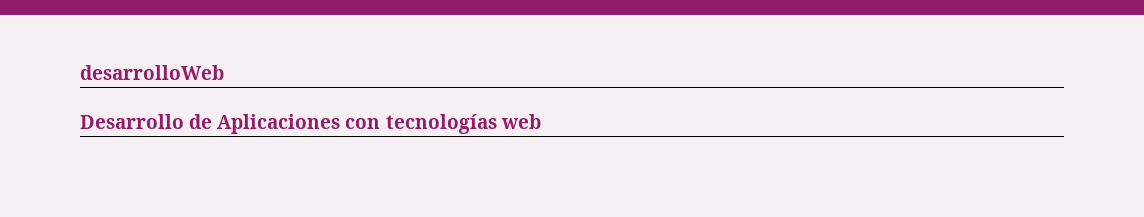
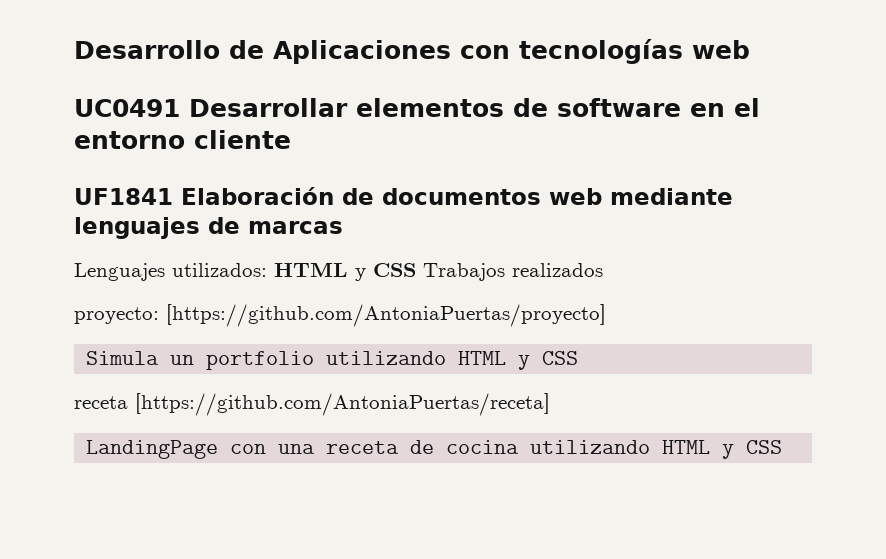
[80,65,224,80] desarrolloWeb // -> (74, 49) none
(541, 121) none -> [74,98,760,117] [74,130,291,149] [74,187,733,205] [74,217,343,239] [74,263,603,281] [74,304,606,327] [86,351,579,370] [74,393,550,416] [86,440,783,459] // UC0491 Desarrollar elementos de software en el entorno cliente // UF1841 Elaboración de documentos web mediante lenguajes de marcas // Lenguajes utilizados: HTML y CSS Trabajos realizados // proyecto: [https://github.com/AntoniaPuertas/proyecto] // Simula un portfolio utilizando HTML y CSS // receta [https://github.com/AntoniaPuertas/receta] // LandingPage con una receta de cocina utilizando HTML y CSS

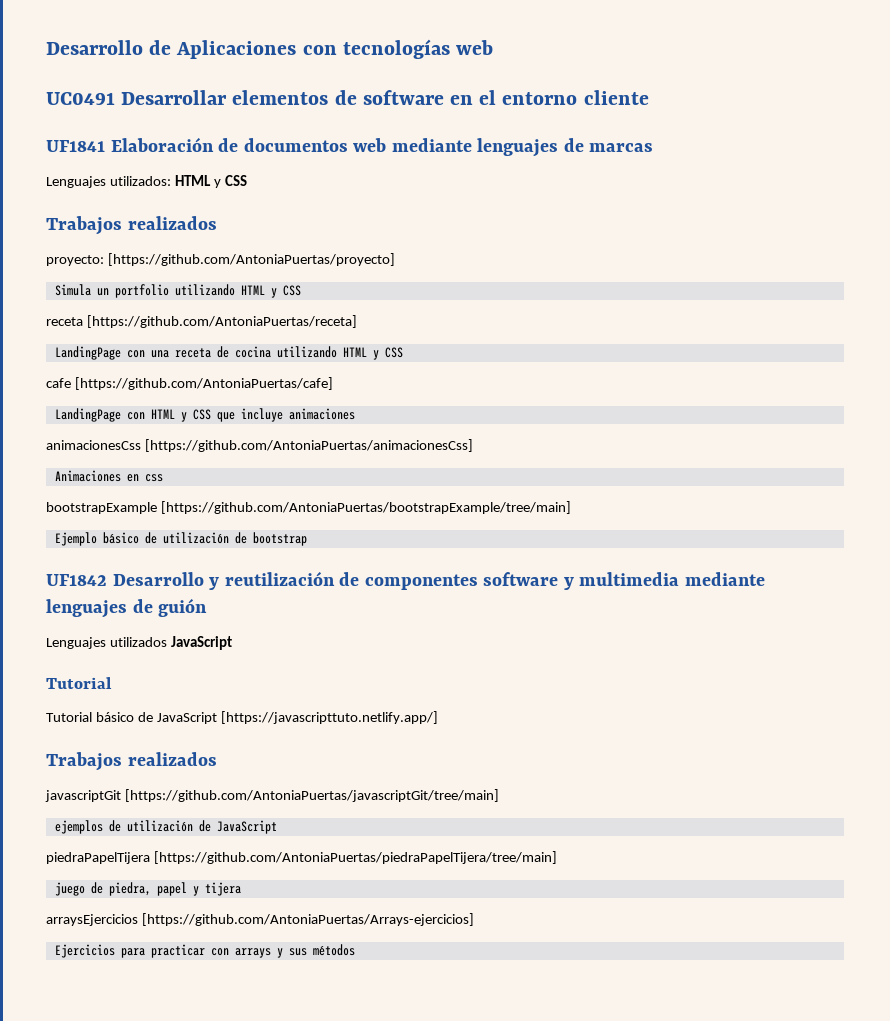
(416, 270) none -> (247, 180) //
(783, 447) none -> [46,377,333,390] [54,408,355,422] [46,439,473,452] [54,470,163,482] [46,501,571,514] [54,532,307,546] [46,571,765,590] [46,598,208,618] [46,636,232,650] [46,677,112,689] [46,711,438,724] [46,752,217,771] [45,789,499,802] [54,820,277,834] [46,851,557,864] [54,882,241,896] [46,913,474,926] [54,944,355,958] // cafe [https://github.com/AntoniaPuertas/cafe] // LandingPage con HTML y CSS que incluye animaciones // animacionesCss [https://github.com/AntoniaPuertas/animacionesCss] // Animaciones en css // bootstrapExample [https://github.com/AntoniaPuertas/bootstrapExample/tree/main] // Ejemplo básico de utilización de bootstrap // UF1842 Desarrollo y reutilización de componentes software y multimedia mediante lenguajes de guión // Lenguajes utilizados JavaScript // Tutorial // Tutorial básico de JavaScript [https://javascripttuto.netlify.app/] // Trabajos realizados // javascriptGit [https://github.com/AntoniaPuertas/javascriptGit/tree/main] // ejemplos de utilización de JavaScript // piedraPapelTijera [https://github.com/AntoniaPuertas/piedraPapelTijera/tree/main] // juego de piedra, papel y tijera // arraysEjercicios [https://github.com/AntoniaPuertas/Arrays-ejercicios] // Ejercicios para practicar con arrays y sus métodos

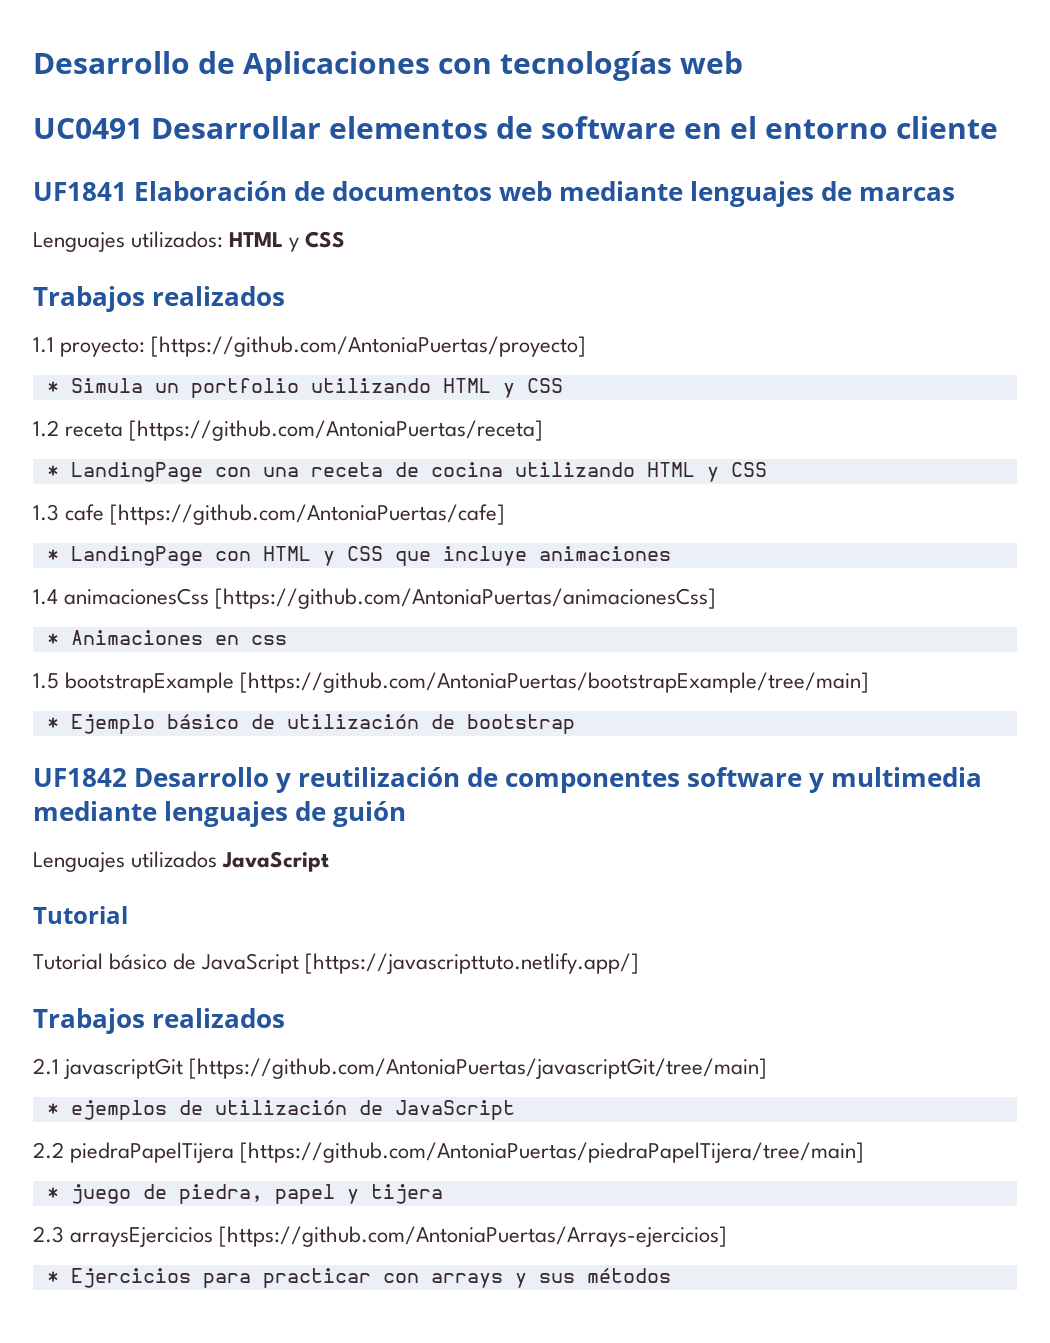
(217, 223) none -> [33,337,54,353] 1.1
(395, 259) none -> [46,381,59,393] *
(301, 290) none -> [33,420,59,437] 1.2
(357, 321) none -> [46,465,59,477] *
(403, 352) none -> [33,504,59,521] 1.3
(333, 383) none -> [46,549,59,561] *
(355, 414) none -> [33,589,58,605] 1.4
(473, 445) none -> [46,633,59,645] *
(163, 478) none -> [33,673,59,689] 1.5
(571, 507) none -> [46,717,59,729] *
(217, 759) none -> [33,1058,59,1075] 2.1
(499, 795) none -> [46,1103,59,1115] *
(277, 827) none -> [33,1142,64,1159] 2.2
(557, 857) none -> [46,1187,59,1199] *
(241, 889) none -> [33,1226,64,1243] 2.3
(474, 919) none -> [46,1271,59,1283] *

